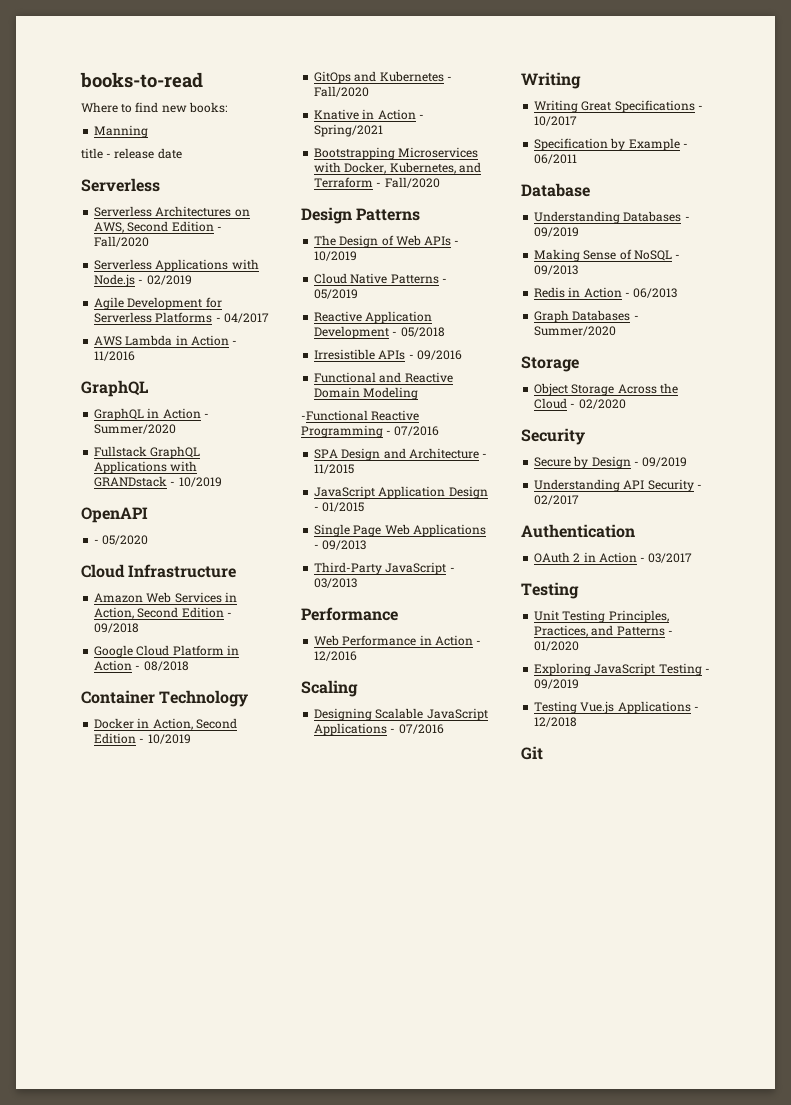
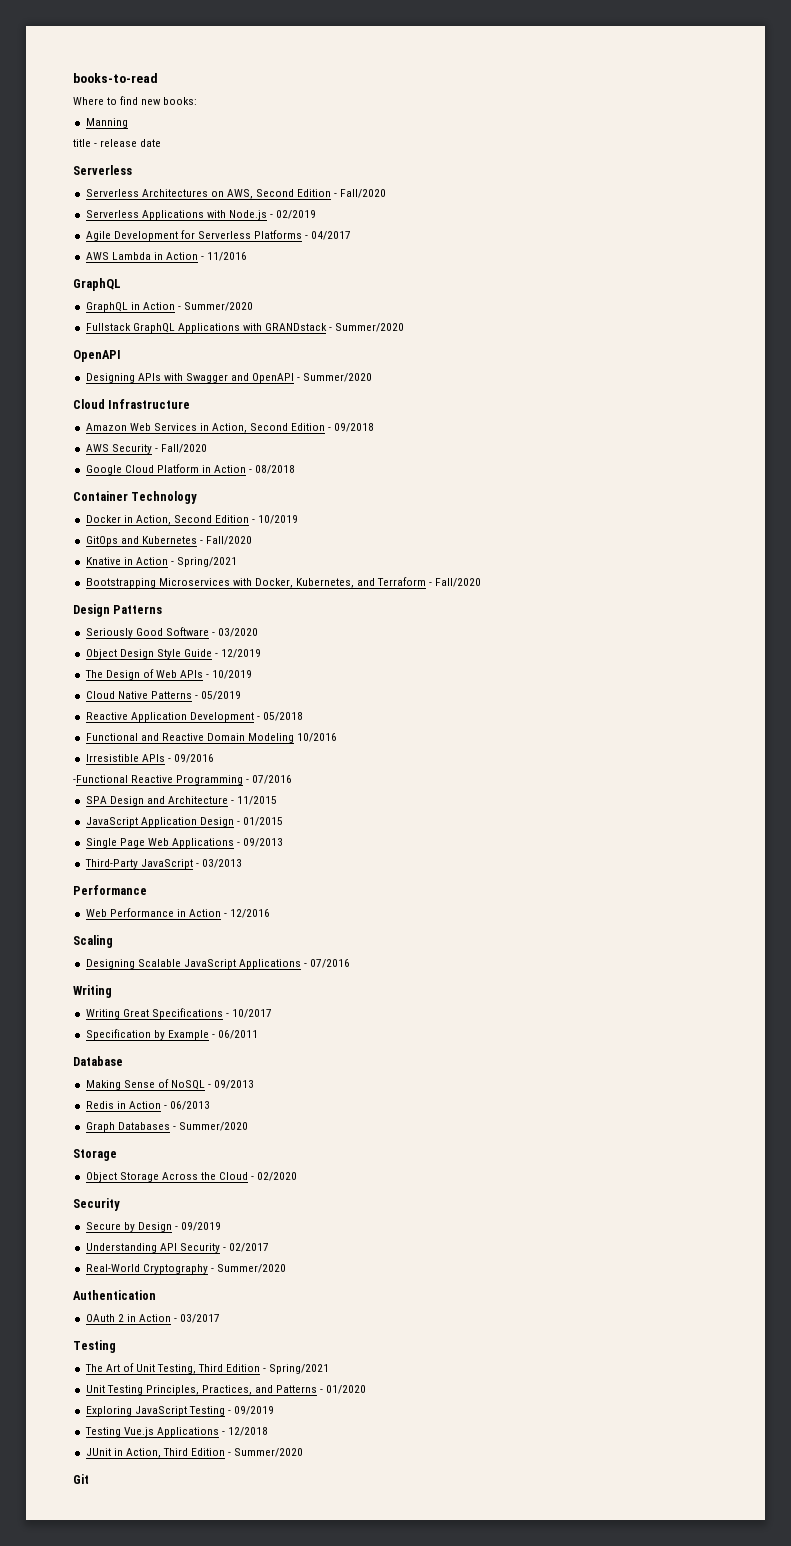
[178,477,222,487] 10/2019 -> [335,323,405,332] Summer/2020
[94,535,149,545] - 05/2020 -> [85,373,373,383] Designing APIs with Swagger and OpenAPI - Summer/2020
(140, 628) none -> [85,444,207,454] // AWS Security - Fall/2020
(421, 214) none -> [85,627,259,638] [85,649,262,659] // Seriously Good Software - 03/2020 // Object Design Style Guide - 12/2019
[314,349,462,360] // Irresistible APIs - 09/2016 -> (304, 716) none
(419, 393) none -> [297,733,338,742] [85,754,214,763] 10/2016 // Irresistible APIs - 09/2016
[534,211,690,224] [534,227,580,237] // Understanding Databases - 09/2019 -> (123, 1061) none
(580, 500) none -> [85,1264,286,1274] // Real-World Cryptography - Summer/2020
(579, 590) none -> [84,1363,330,1374] // The Art of Unit Testing, Third Edition - Spring/2021
(578, 722) none -> [85,1448,304,1458] // JUnit in Action, Third Edition - Summer/2020

